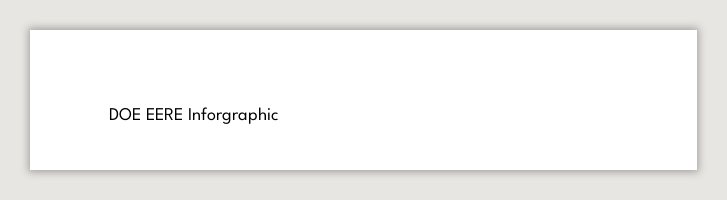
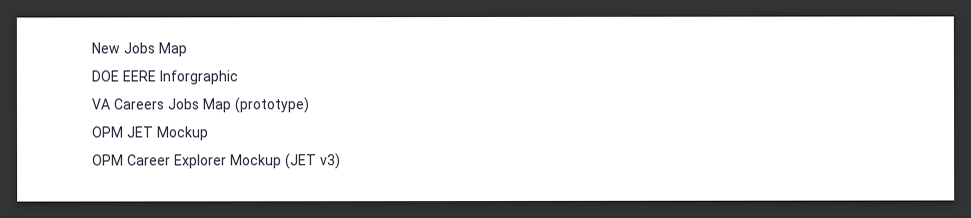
(109, 114) none -> [91,42,187,57] New Jobs Map //
(278, 115) none -> [91,97,310,114] [92,126,209,141] [92,153,341,170] // VA Careers Jobs Map (prototype) // OPM JET Mockup // OPM Career Explorer Mockup (JET v3)

